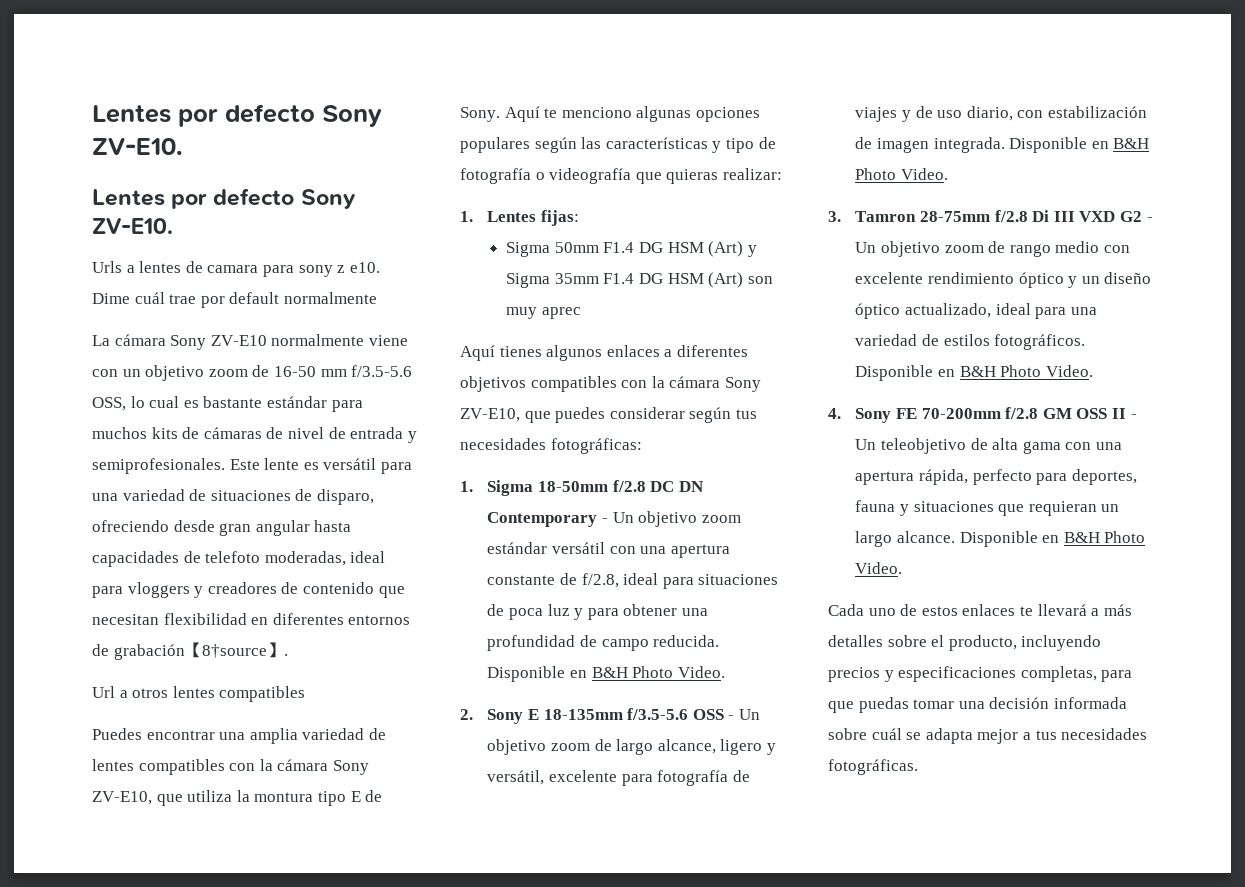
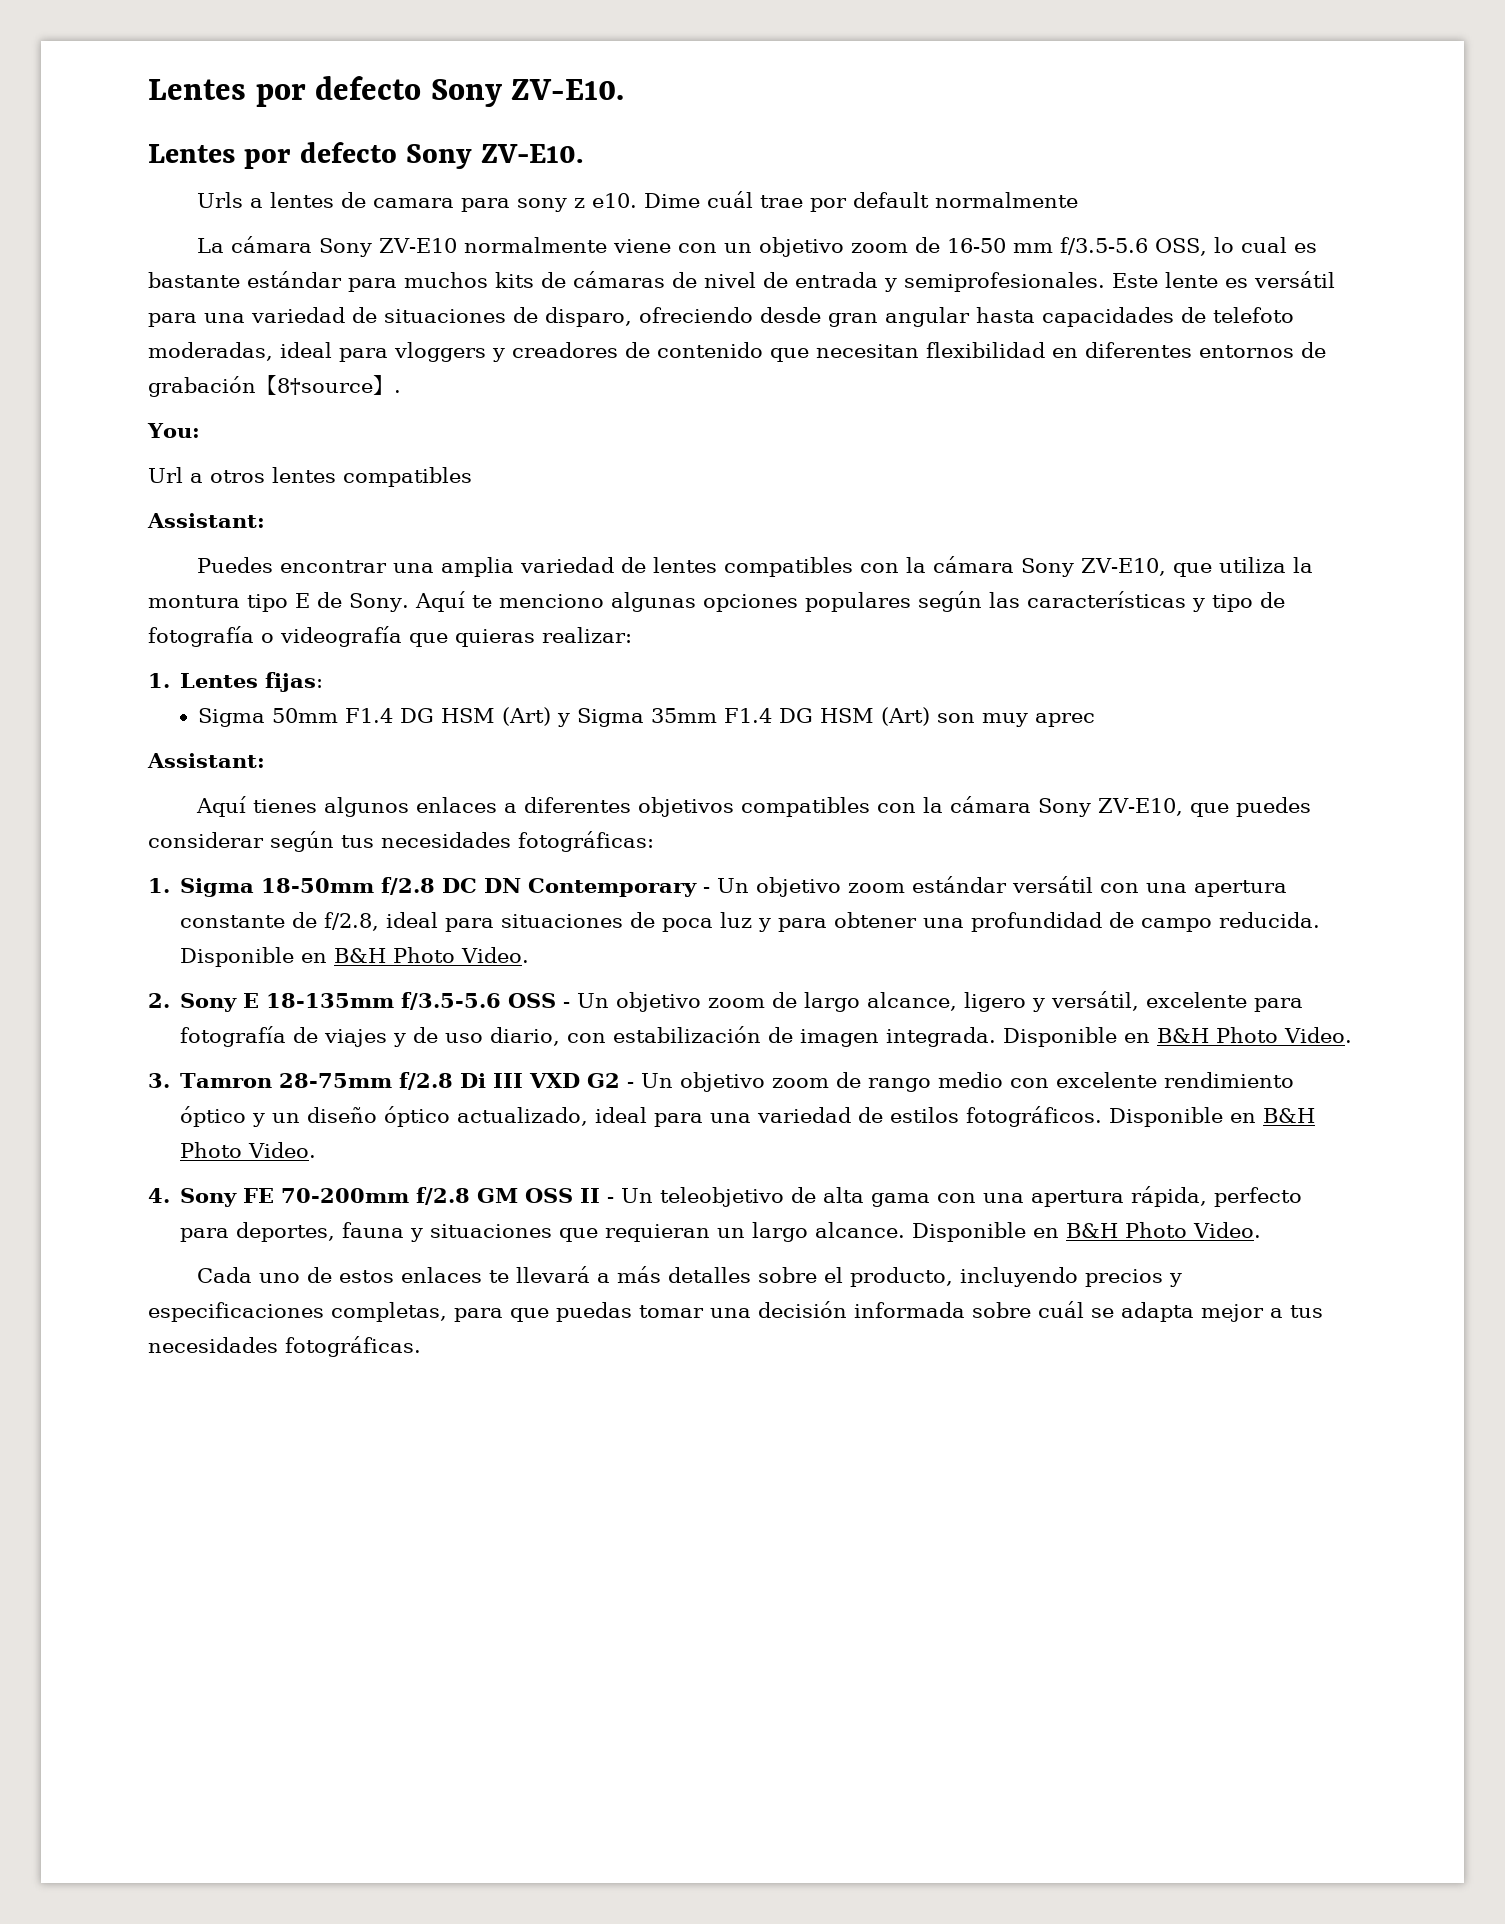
(288, 655) none -> [147,423,200,438] // You:
(306, 694) none -> [147,513,265,528] // Assistant:
(581, 313) none -> [147,753,265,768] // Assistant:

